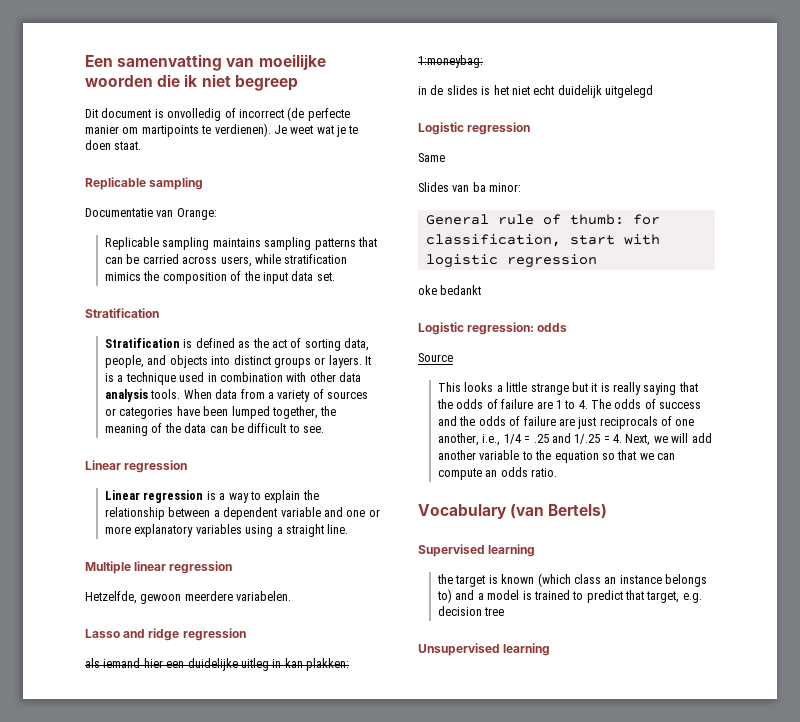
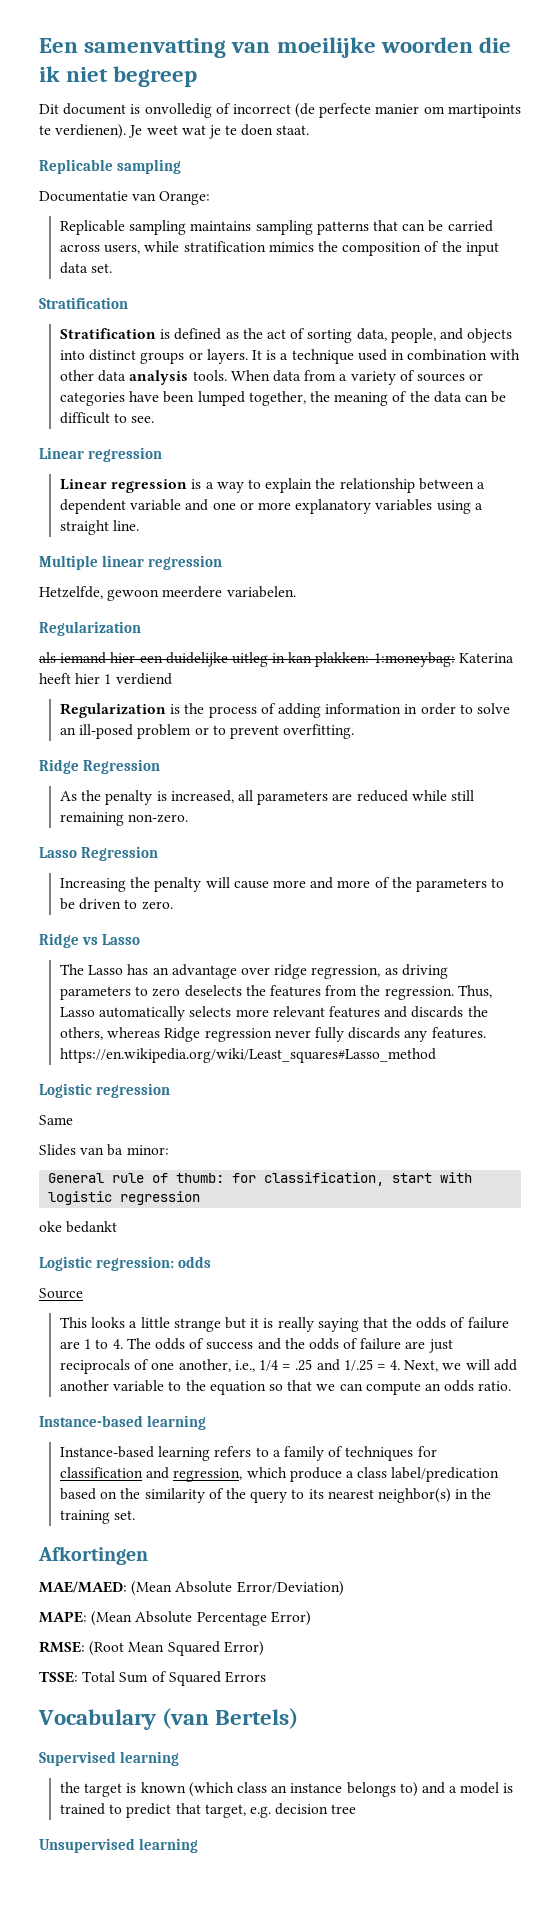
[85,628,246,641] Lasso and ridge regression -> [39,621,141,636] Regularization
[418,85,653,98] // in de slides is het niet echt duidelijk uitgelegd -> [458,653,514,663] [39,673,172,685] [60,703,510,718] [60,724,355,739] [39,759,161,774] [60,790,474,805] [60,812,189,826] [39,846,159,861] [60,877,505,892] [60,898,173,910] [39,933,141,948] [60,964,448,979] [60,985,492,1000] [60,1006,488,1021] [60,1027,486,1042] [60,1048,437,1063] Katerina heeft hier 1 verdiend // Regularization is the process of adding information in order to solve an ill-posed problem or to prevent overfitting. // Ridge Regression // As the penalty is increased, all parameters are reduced while still remaining non-zero. // Lasso Regression // Increasing the penalty will cause more and more of the parameters to be driven to zero. // Ridge vs Lasso // The Lasso has an advantage over ridge regression, as driving parameters to zero deselects the features from the regression. Thus, Lasso automatically selects more relevant features and discards the others, whereas Ridge regression never fully discards any features. https://en.wikipedia.org/wiki/Least_squares#Lasso_method
(558, 472) none -> [39,1415,207,1430] [60,1446,437,1461] [60,1467,500,1482] [60,1488,492,1503] [60,1510,136,1524] [38,1546,148,1565] [39,1581,344,1596] [39,1611,311,1626] [39,1641,264,1656] [39,1671,266,1686] // Instance-based learning // Instance-based learning refers to a family of techniques for classification and regression, which produce a class label/predication based on the similarity of the query to its nearest neighbor(s) in the training set. // Afkortingen // MAE/MAED: (Mean Absolute Error/Deviation) // MAPE: (Mean Absolute Percentage Error) // RMSE: (Root Mean Squared Error) // TSSE: Total Sum of Squared Errors

